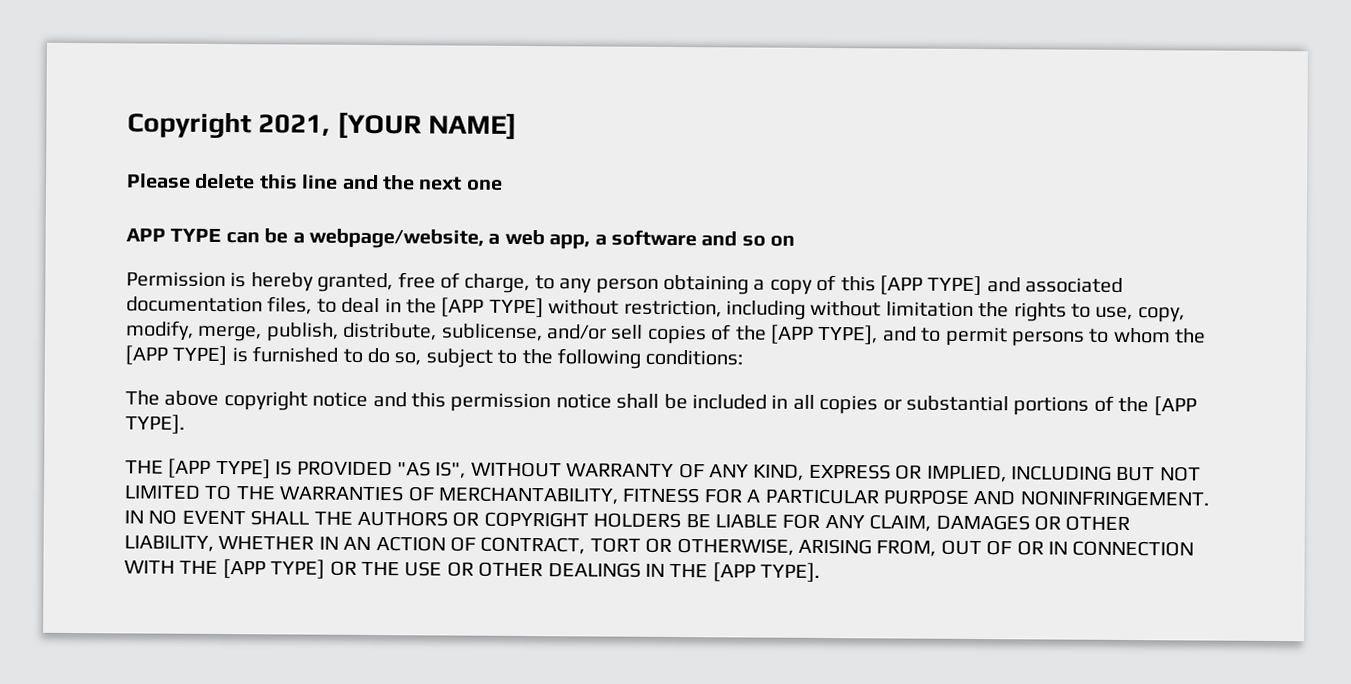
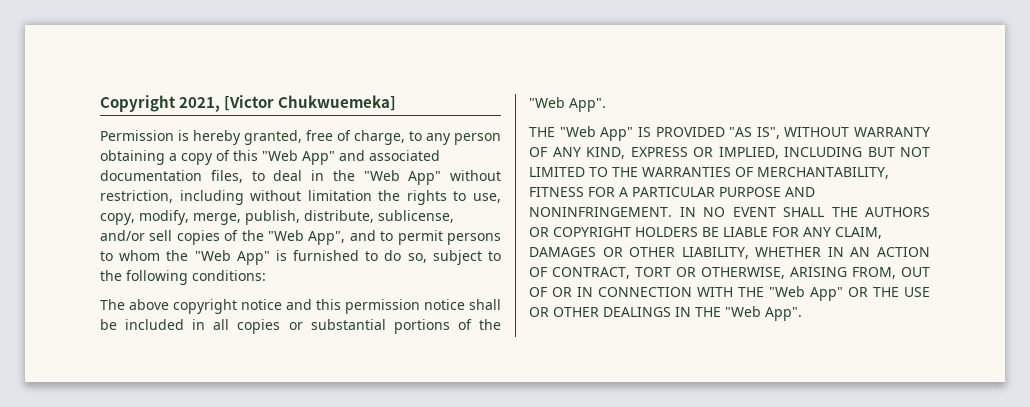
[336,112,517,140] [127,173,503,191] [126,228,796,250] [YOUR NAME] // Please delete this line and the next one // APP TYPE can be a webpage/website, a web app, a software and so on -> [224,95,397,111] [Victor Chukwuemeka]
[879,275,983,296] [APP TYPE] -> [262,150,335,165] "Web App"
[441,297,544,318] [APP TYPE] -> [363,170,442,185] "Web App"
[769,324,879,345] [APP TYPE], -> [268,230,346,245] "Web App",
[125,345,228,366] [APP TYPE] -> [194,250,270,265] "Web App"
[1153,396,1197,416] [125,414,185,434] [125,458,271,479] [APP TYPE]. // THE [APP TYPE] -> [529,97,606,112] [529,126,634,141] "Web App". // THE "Web App"
[222,559,326,579] [APP TYPE] -> [769,286,843,301] "Web App"
[712,562,821,582] [APP TYPE]. -> [725,306,802,321] "Web App".

